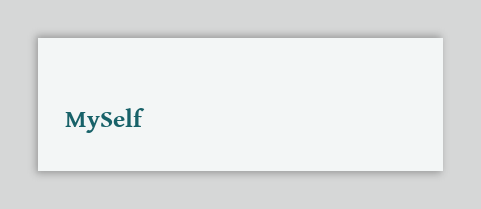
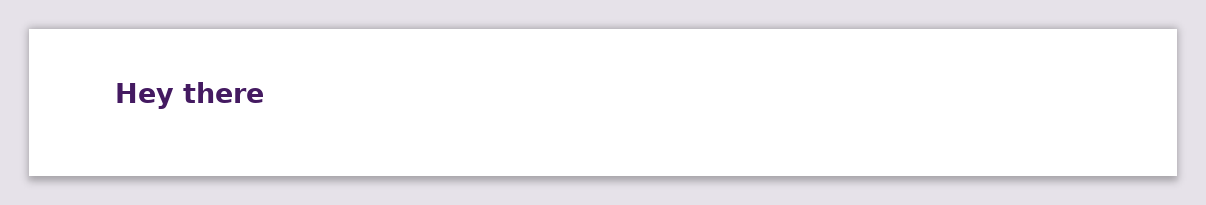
[65,108,145,133] MySelf -> [115,82,264,109] Hey there

